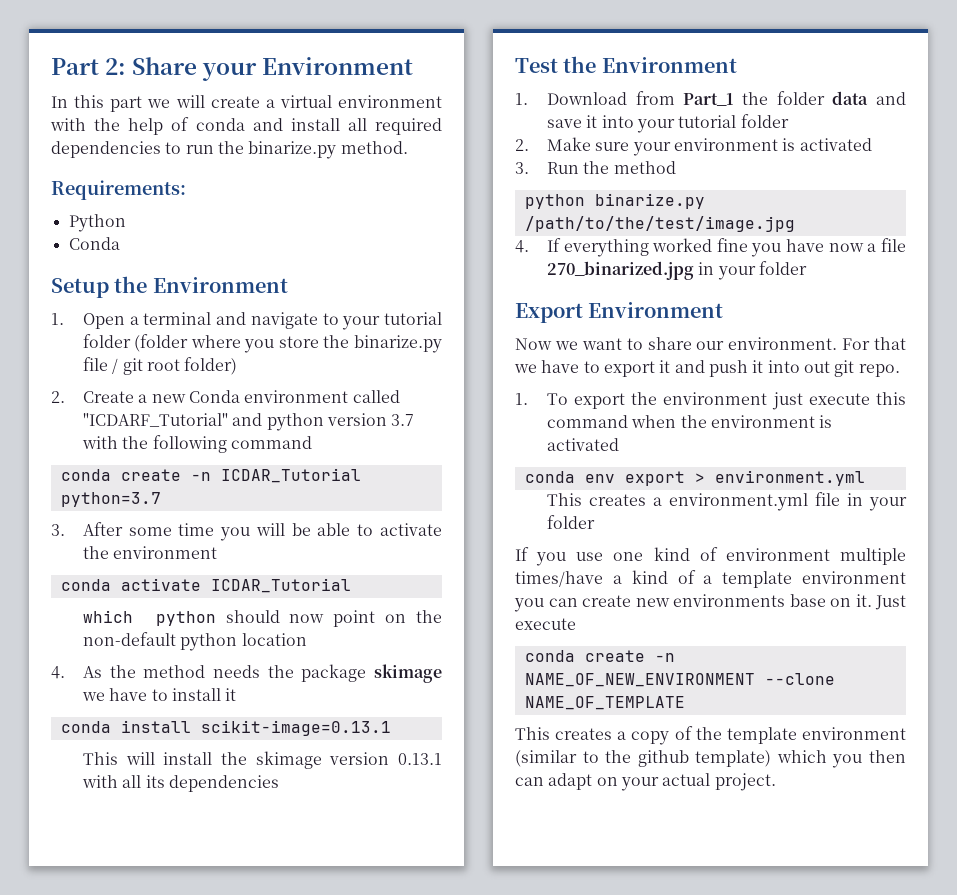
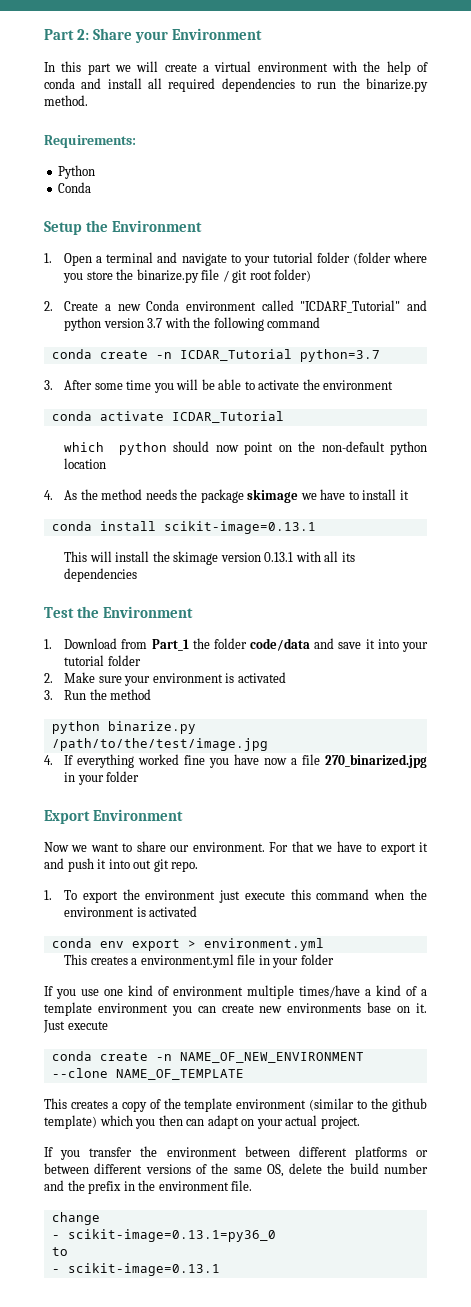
[832,91,869,105] data -> [250,638,311,651] code/data
(776, 782) none -> [44,1146,428,1160] [44,1163,429,1177] [44,1180,253,1194] [51,1212,100,1225] [51,1229,276,1242] [51,1247,68,1256] [51,1263,220,1276] // If you transfer the environment between different platforms or between different versions of the same OS, delete the build number and the prefix in the environment file. // change // - scikit-image=0.13.1=py36_0 // to // - scikit-image=0.13.1

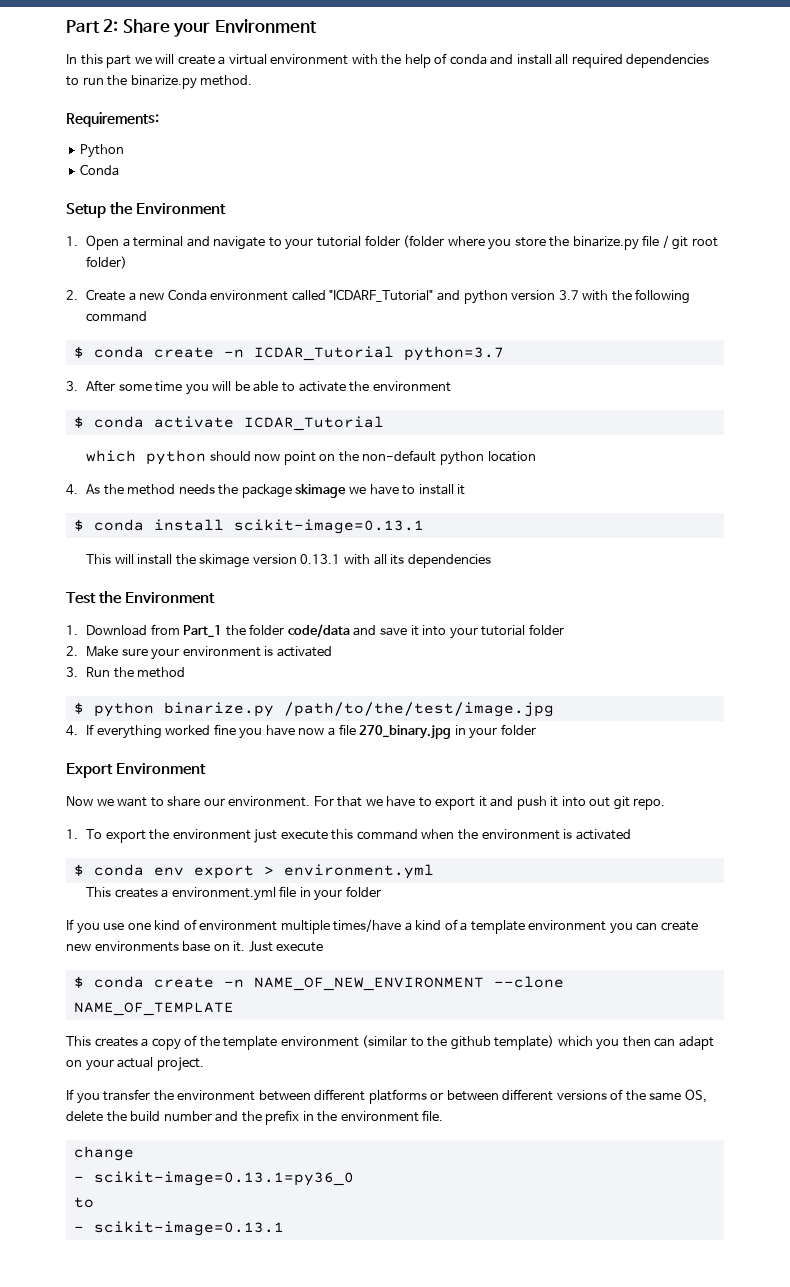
(321, 322) none -> [73,346,84,358] $
(394, 385) none -> [73,416,84,428] $
(409, 495) none -> [73,519,84,531] $
(152, 694) none -> [73,702,84,714] $
[325,754,428,768] 270_binarized.jpg -> [359,725,452,739] 270_binary.jpg
(198, 911) none -> [73,864,84,876] $
(108, 1025) none -> [73,976,84,988] $

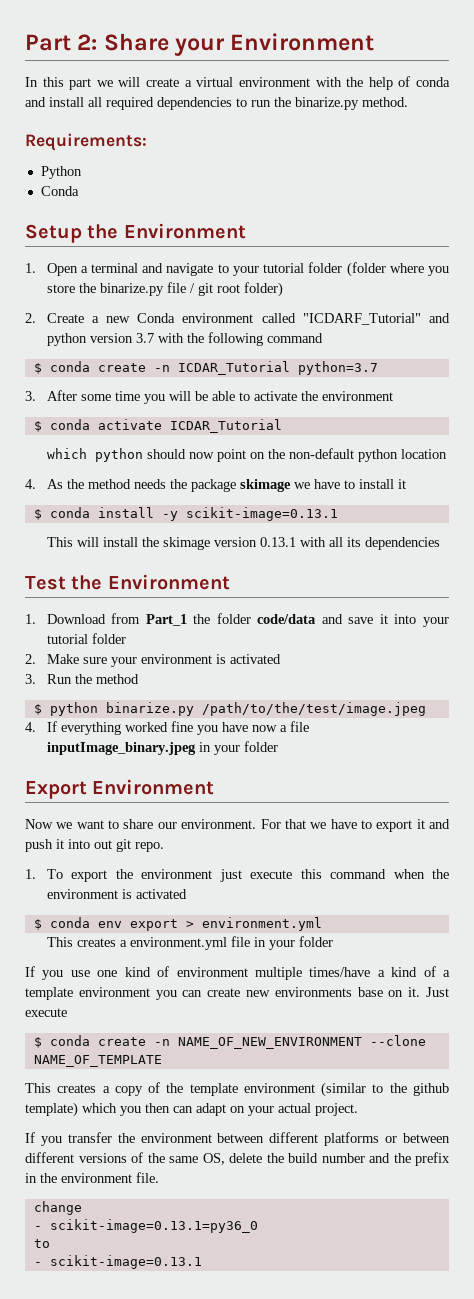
(224, 525) none -> [161,511,178,521] -y
[283,702,554,717] /path/to/the/test/image.jpg -> [201,702,426,716] /path/to/the/test/image.jpeg
[359,725,452,739] 270_binary.jpg -> [46,742,196,755] inputImage_binary.jpeg

